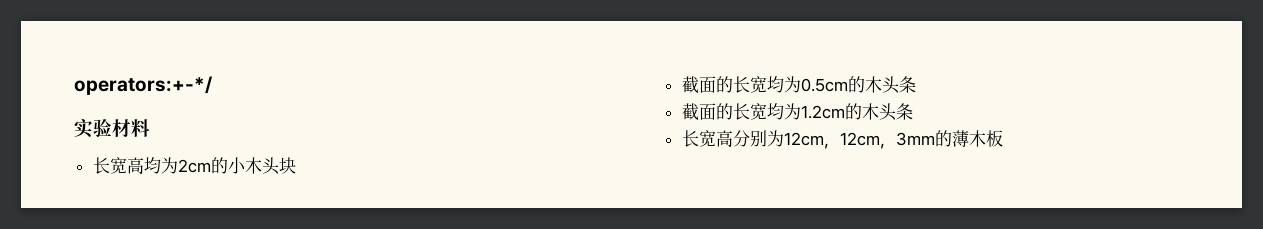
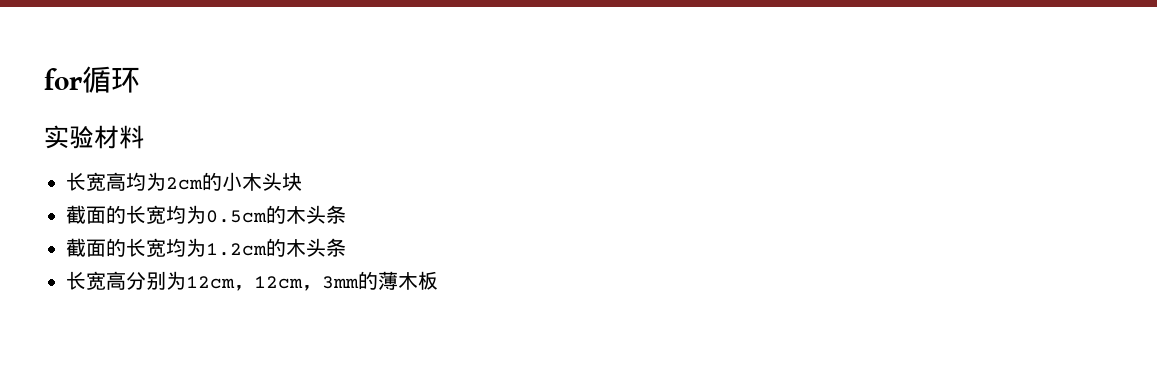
[74,76,213,95] operators:+-*/ -> [44,66,140,93] for循环

